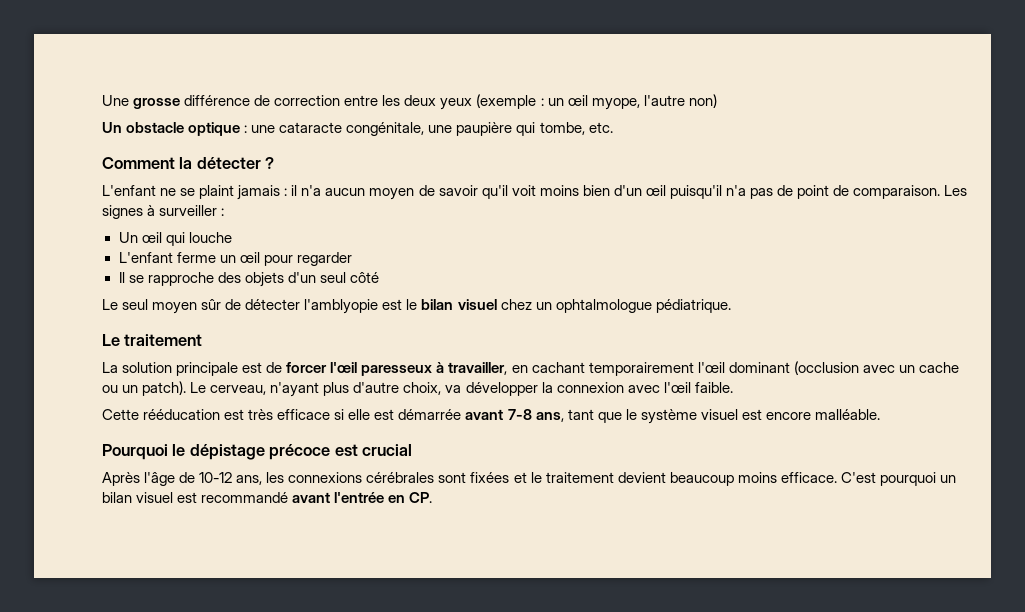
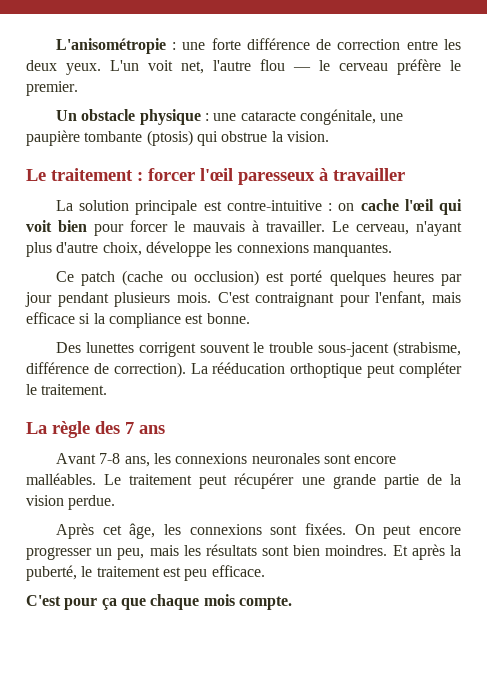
[102,95,181,109] Une grosse -> [55,38,241,54] L'anisométropie : une forte
[440,94,717,110] yeux (exemple : un œil myope, l'autre non) -> [66,59,461,75] [26,81,78,96] yeux. L'un voit net, l'autre flou — le cerveau préfère le premier.
[188,122,241,136] optique -> [139,109,201,125] physique
[516,122,613,136] [102,157,275,169] [102,185,968,200] [102,205,225,219] [118,232,232,246] [118,252,352,266] [118,272,379,287] [102,299,731,314] [102,334,203,346] [102,361,959,376] [102,381,187,396] qui tombe, etc. // Comment la détecter ? // L'enfant ne se plaint jamais : il n'a aucun moyen de savoir qu'il voit moins bien d'un œil puisqu'il n'a pas de point de comparaison. Les signes à surveiller : // Un œil qui louche // L'enfant ferme un œil pour regarder // Il se rapproche des objets d'un seul côté // Le seul moyen sûr de détecter l'amblyopie est le bilan visuel chez un ophtalmologue pédiatrique. // Le traitement // La solution principale est de forcer l'œil paresseux à travailler, en cachant temporairement l'œil dominant (occlusion avec un cache ou un patch). -> [84,130,329,146] [26,168,405,185] [55,199,463,215] [26,220,325,236] tombante (ptosis) qui obstrue la vision. // Le traitement : forcer l'œil paresseux à travailler // La solution principale est contre-intuitive : on cache l'œil qui voit bien pour forcer le mauvais à travailler.
[445,382,733,396] [102,409,880,424] [102,444,413,460] [102,472,956,486] [102,492,433,503] va développer la connexion avec l'œil faible. // Cette rééducation est très efficace si elle est démarrée avant 7-8 ans, tant que le système visuel est encore malléable. // Pourquoi le dépistage précoce est crucial // Après l'âge de 10-12 ans, les connexions cérébrales sont fixées et le traitement devient beaucoup moins efficace. C'est pourquoi un bilan visuel est recommandé avant l'entrée en CP. -> [145,241,392,257] [55,270,463,286] [25,291,461,307] [26,312,250,328] [55,341,461,357] [26,362,463,378] [26,384,108,395] [26,421,165,438] [55,453,397,467] [26,473,461,489] [26,495,116,510] [55,523,462,539] [26,544,462,560] [26,565,265,581] [26,594,292,610] développe les connexions manquantes. // Ce patch (cache ou occlusion) est porté quelques heures par jour pendant plusieurs mois. C'est contraignant pour l'enfant, mais efficace si la compliance est bonne. // Des lunettes corrigent souvent le trouble sous-jacent (strabisme, différence de correction). La rééducation orthoptique peut compléter le traitement. // La règle des 7 ans // Avant 7-8 ans, les connexions neuronales sont encore malléables. Le traitement peut récupérer une grande partie de la vision perdue. // Après cet âge, les connexions sont fixées. On peut encore progresser un peu, mais les résultats sont bien moindres. Et après la puberté, le traitement est peu efficace. // C'est pour ça que chaque mois compte.

